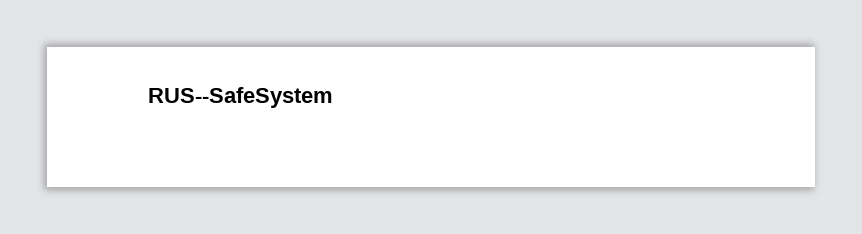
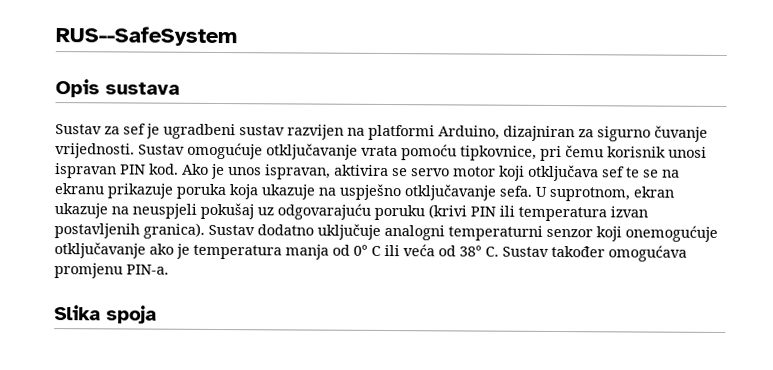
(333, 97) none -> [55,79,180,98] [55,123,708,142] [55,142,707,162] [55,163,680,182] [54,183,674,202] [54,202,648,222] [54,222,718,242] [54,242,687,262] [54,263,169,279] [54,305,157,324] // Opis sustava // Sustav za sef je ugradbeni sustav razvijen na platformi Arduino, dizajniran za sigurno čuvanje vrijednosti. Sustav omogućuje otključavanje vrata pomoću tipkovnice, pri čemu korisnik unosi ispravan PIN kod. Ako je unos ispravan, aktivira se servo motor koji otključava sef te se na ekranu prikazuje poruka koja ukazuje na uspješno otključavanje sefa. U suprotnom, ekran ukazuje na neuspjeli pokušaj uz odgovarajuću poruku (krivi PIN ili temperatura izvan postavljenih granica). Sustav dodatno uključuje analogni temperaturni senzor koji onemogućuje otključavanje ako je temperatura manja od 0° C ili veća od 38° C. Sustav također omogućava promjenu PIN-a. // Slika spoja

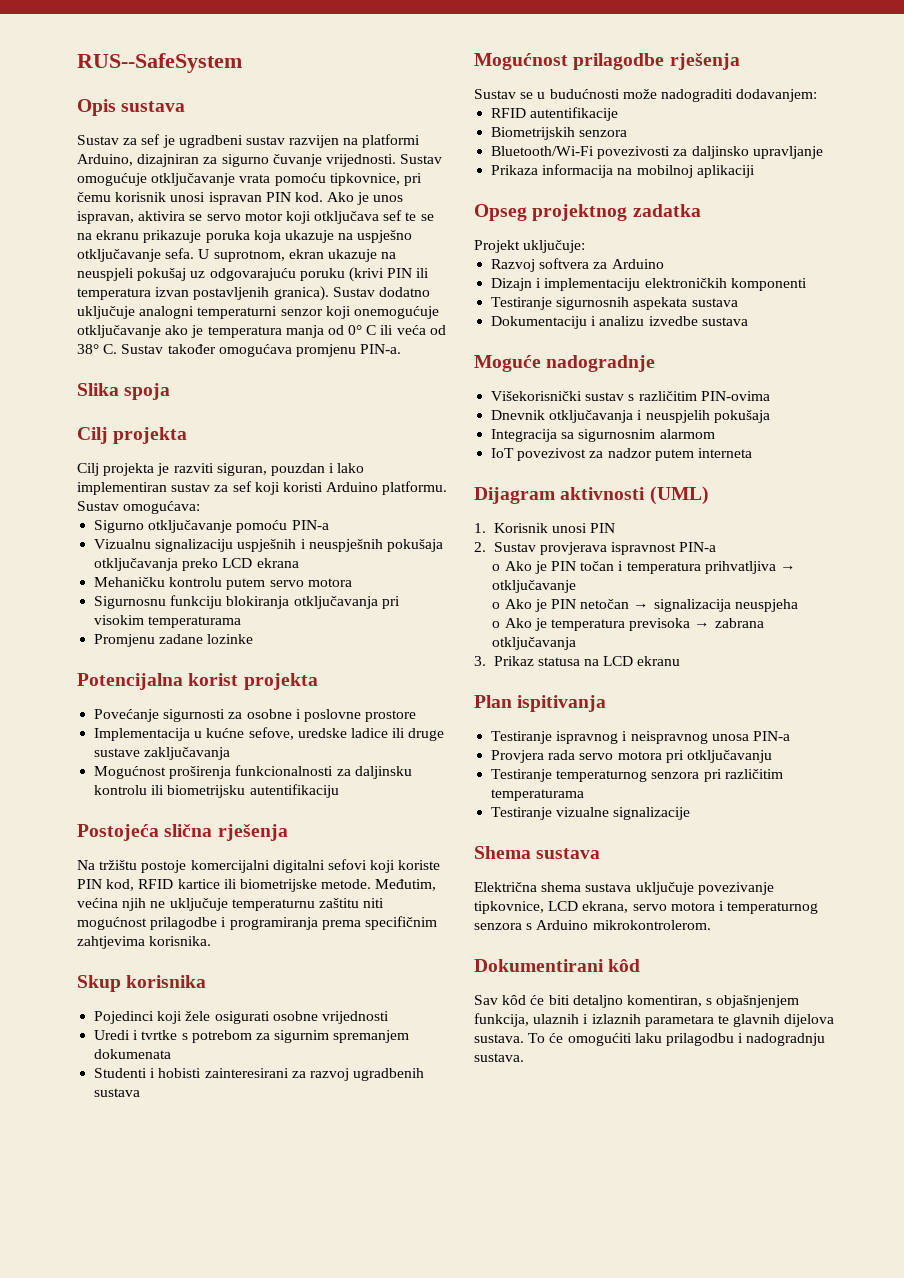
(157, 314) none -> [77,427,188,444] [77,463,365,476] [77,481,448,495] [77,501,201,514] [94,520,329,533] [94,539,443,552] [94,558,299,571] [94,577,352,590] [94,595,400,609] [94,615,242,628] [94,634,254,647] [77,673,318,690] [94,709,417,722] [94,727,445,741] [94,747,231,760] [94,765,412,779] [94,784,339,798] [77,824,288,841] [77,859,441,873] [77,879,437,892] [77,898,385,911] [77,916,437,930] [77,936,212,949] [77,975,207,992] [94,1011,389,1024] [94,1030,410,1043] [94,1049,172,1059] [94,1068,425,1081] [94,1088,141,1097] [474,53,740,70] [474,89,818,102] [491,107,619,121] [491,127,628,140] [491,146,823,159] [491,164,755,178] [474,204,701,221] [474,240,586,253] [491,258,664,272] [491,278,807,291] [491,297,738,310] [491,316,748,329] [474,355,656,372] [491,391,770,401] [491,410,770,423] [491,429,715,442] [491,448,752,461] [474,486,709,505] [474,523,616,533] [474,542,717,555] [492,561,796,574] [492,580,577,593] [492,599,798,612] [492,618,764,631] [492,637,577,650] [474,656,681,666] [474,695,607,712] [491,731,790,744] [491,750,772,763] [491,769,783,782] [491,789,585,801] [491,807,691,820] [474,846,601,859] [474,882,774,895] [474,901,819,914] [474,920,711,930] [474,959,641,972] [474,995,800,1008] [474,1013,835,1027] [474,1033,826,1046] [474,1053,524,1062] // Cilj projekta // Cilj projekta je razviti siguran, pouzdan i lako implementiran sustav za sef koji koristi Arduino platformu. Sustav omogućava: // Sigurno otključavanje pomoću PIN-a // Vizualnu signalizaciju uspješnih i neuspješnih pokušaja otključavanja preko LCD ekrana // Mehaničku kontrolu putem servo motora // Sigurnosnu funkciju blokiranja otključavanja pri visokim temperaturama // Promjenu zadane lozinke // Potencijalna korist projekta // Povećanje sigurnosti za osobne i poslovne prostore // Implementacija u kućne sefove, uredske ladice ili druge sustave zaključavanja // Mogućnost proširenja funkcionalnosti za daljinsku kontrolu ili biometrijsku autentifikaciju // Postojeća slična rješenja // Na tržištu postoje komercijalni digitalni sefovi koji koriste PIN kod, RFID kartice ili biometrijske metode. Međutim, većina njih ne uključuje temperaturnu zaštitu niti mogućnost prilagodbe i programiranja prema specifičnim zahtjevima korisnika. // Skup korisnika // Pojedinci koji žele osigurati osobne vrijednosti // Uredi i tvrtke s potrebom za sigurnim spremanjem dokumenata // Studenti i hobisti zainteresirani za razvoj ugradbenih sustava // Mogućnost prilagodbe rješenja // Sustav se u budućnosti može nadograditi dodavanjem: // RFID autentifikacije // Biometrijskih senzora // Bluetooth/Wi-Fi povezivosti za daljinsko upravljanje // Prikaza informacija na mobilnoj aplikaciji // Opseg projektnog zadatka // Projekt uključuje: // Razvoj softvera za Arduino // Dizajn i implementaciju elektroničkih komponenti // Testiranje sigurnosnih aspekata sustava // Dokumentaciju i analizu izvedbe sustava // Moguće nadogradnje // Višekorisnički sustav s različitim PIN-ovima // Dnevnik otključavanja i neuspjelih pokušaja // Integracija sa sigurnosnim alarmom // IoT povezivost za nadzor putem interneta // Dijagram aktivnosti (UML) // 1. Korisnik unosi PIN // 2. Sustav provjerava ispravnost PIN-a // o Ako je PIN točan i temperatura prihvatljiva → otključavanje // o Ako je PIN netočan → signalizacija neuspjeha // o Ako je temperatura previsoka → zabrana otključavanja // 3. Prikaz statusa na LCD ekranu // Plan ispitivanja // Testiranje ispravnog i neispravnog unosa PIN-a // Provjera rada servo motora pri otključavanju // Testiranje temperaturnog senzora pri različitim temperaturama // Testiranje vizualne signalizacije // Shema sustava // Električna shema sustava uključuje povezivanje tipkovnice, LCD ekrana, servo motora i temperaturnog senzora s Arduino mikrokontrolerom. // Dokumentirani kôd // Sav kôd će biti detaljno komentiran, s objašnjenjem funkcija, ulaznih i izlaznih parametara te glavnih dijelova sustava. To će omogućiti laku prilagodbu i nadogradnju sustava.

